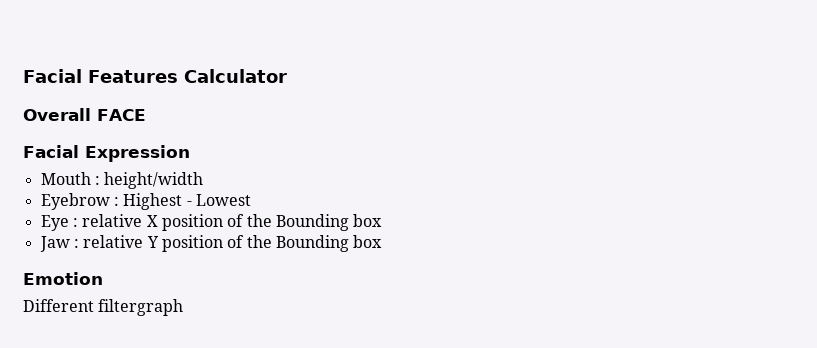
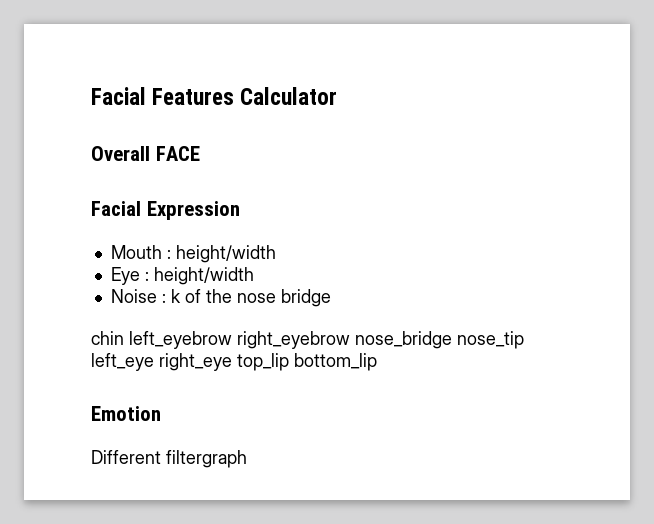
[40,193,251,210] [40,214,383,231] [39,235,383,252] Eyebrow : Highest - Lowest // Eye : relative X position of the Bounding box // Jaw : relative Y position of the Bounding box -> [110,267,254,285] [110,289,331,307] [91,331,524,349] [91,353,377,371] Eye : height/width // Noise : k of the nose bridge // chin left_eyebrow right_eyebrow nose_bridge nose_tip left_eye right_eye top_lip bottom_lip

